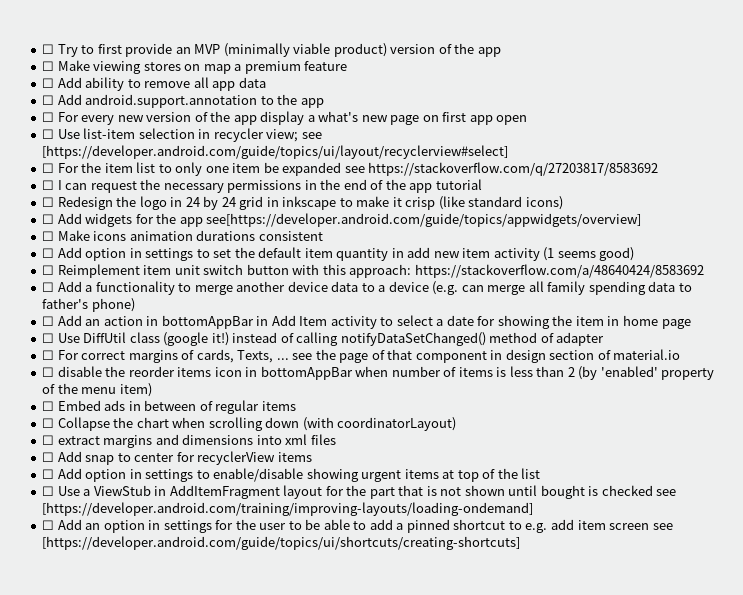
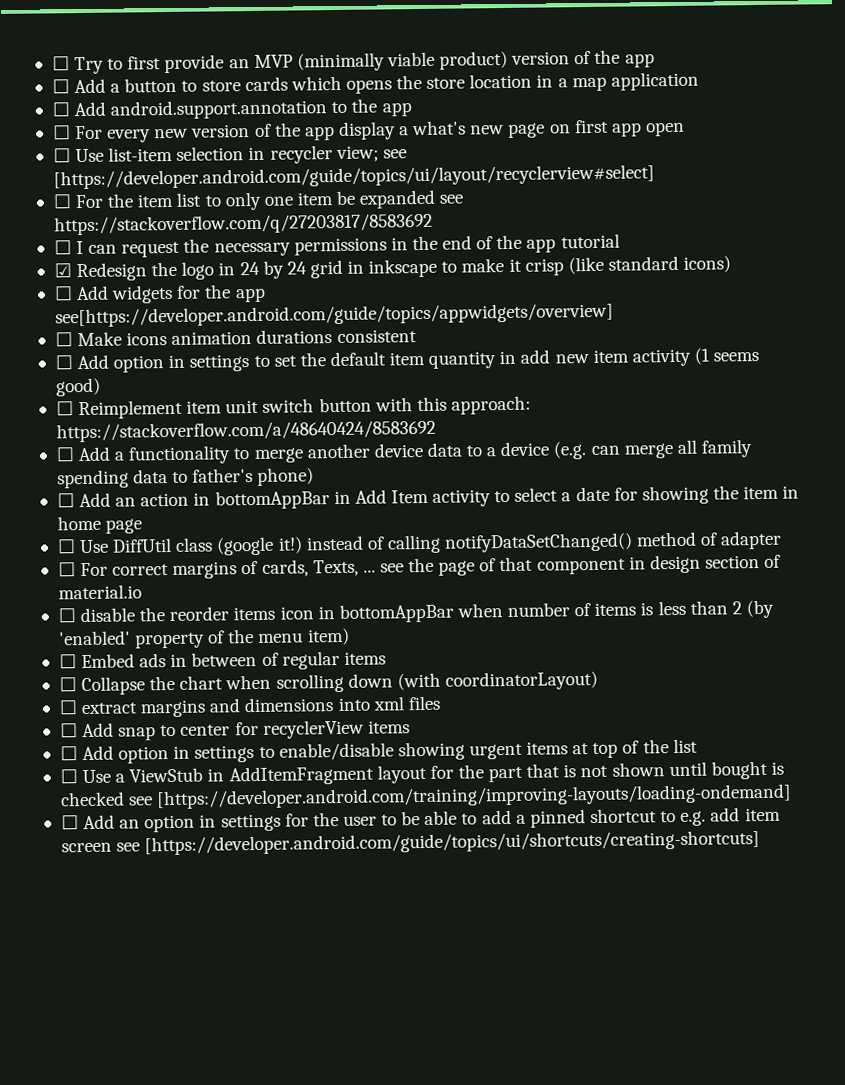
[57,60,348,74] [42,77,266,91] Make viewing stores on map a premium feature // ☐ Add ability to remove all app data -> [74,71,699,94] Add a button to store cards which opens the store location in a map application
[42,197,55,207] ☐ -> [53,263,72,278] ☑

